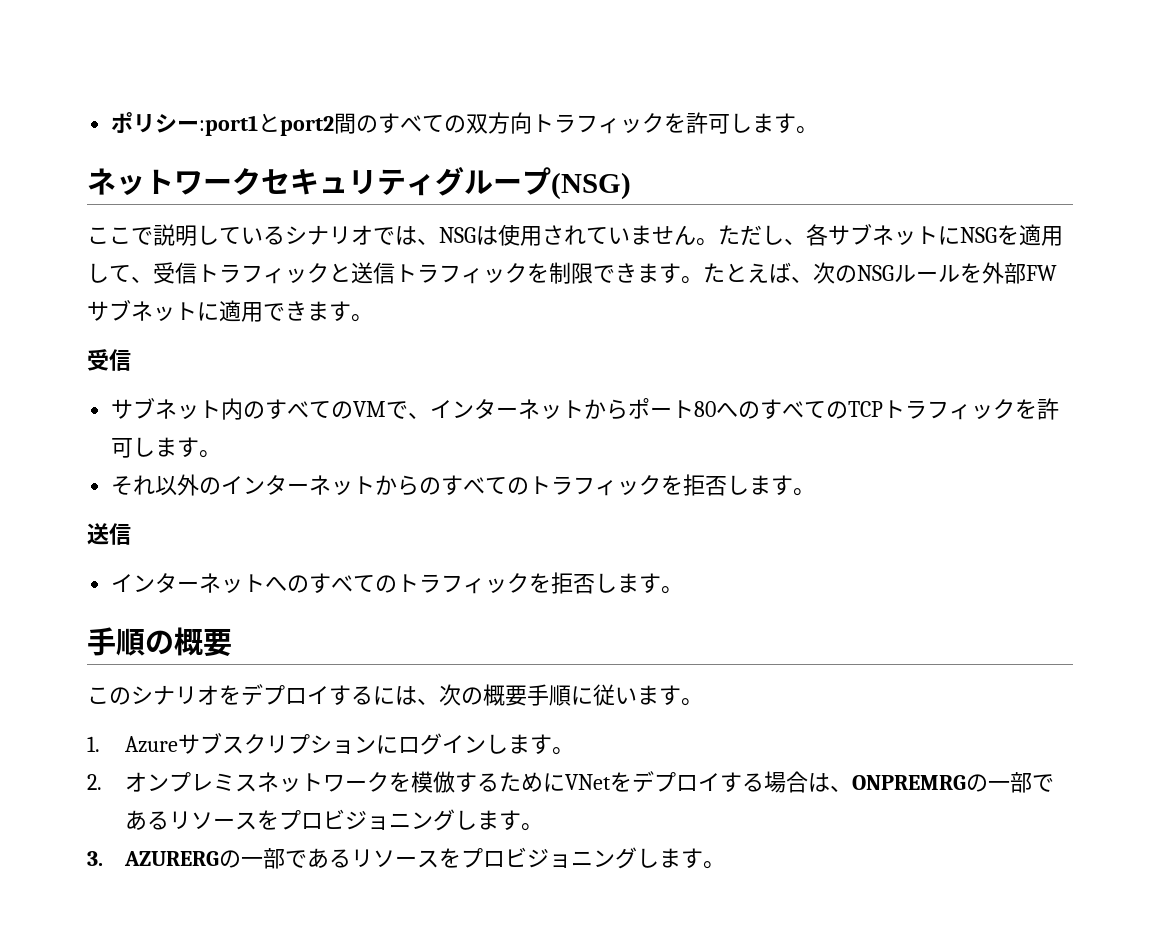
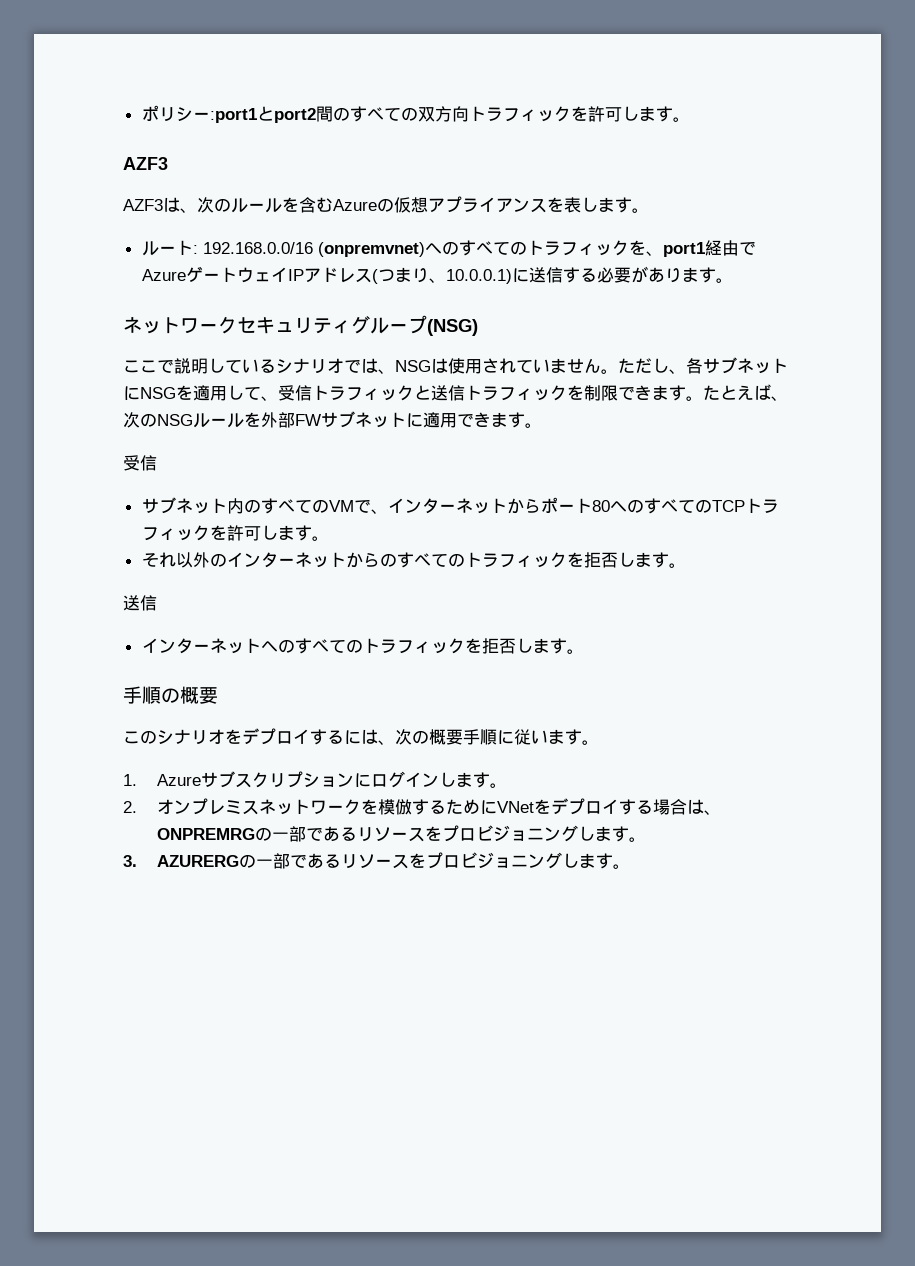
(819, 130) none -> [123,157,168,170] [123,196,649,213] [141,240,756,257] [141,266,733,284] // AZF3 // AZF3は、次のルールを含むAzureの仮想アプライアンスを表します。 // ルート: 192.168.0.0/16 (onpremvnet)へのすべてのトラフィックを、port1経由でAzureゲートウェイIPアドレス(つまり、10.0.0.1)に送信する必要があります。

